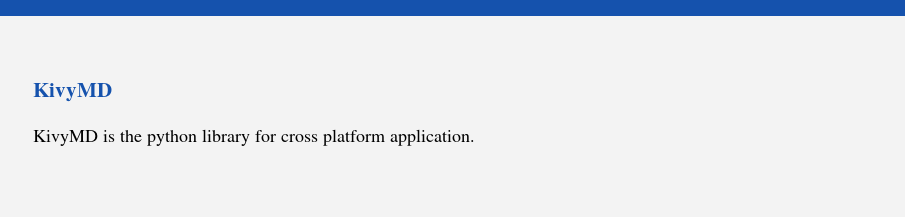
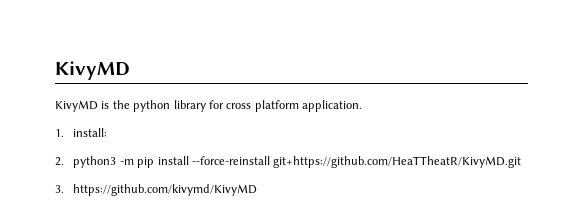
(475, 137) none -> [55,128,108,137] [55,156,522,168] [55,184,258,196] // 1. install: // 2. python3 -m pip install --force-reinstall git+https://github.com/HeaTTheatR/KivyMD.git // 3. https://github.com/kivymd/KivyMD

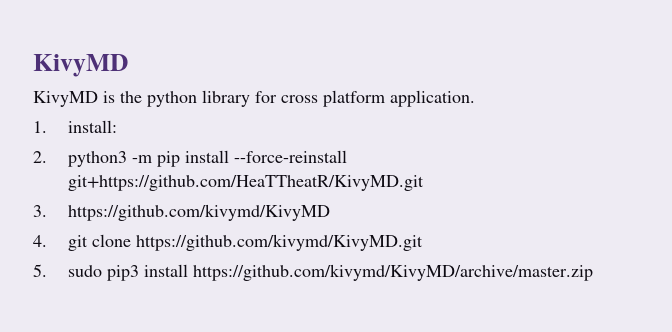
(258, 190) none -> [33,234,424,251] [33,264,594,281] // 4. git clone https://github.com/kivymd/KivyMD.git // 5. sudo pip3 install https://github.com/kivymd/KivyMD/archive/master.zip

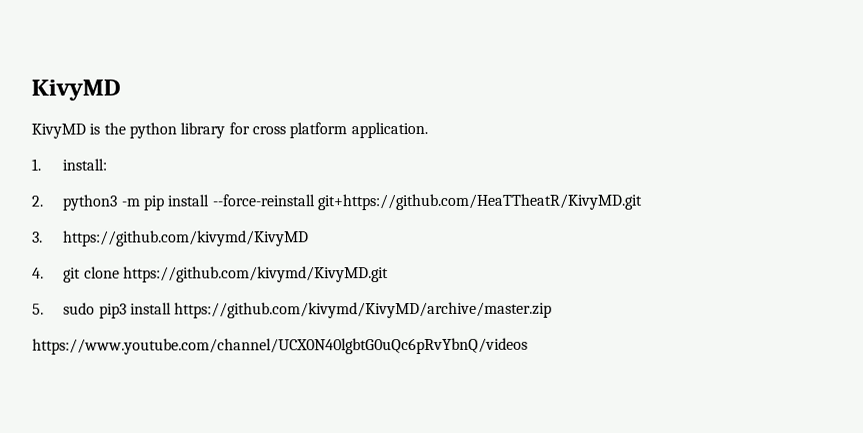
(594, 272) none -> [32,337,528,355] // https://www.youtube.com/channel/UCX0N40lgbtG0uQc6pRvYbnQ/videos

